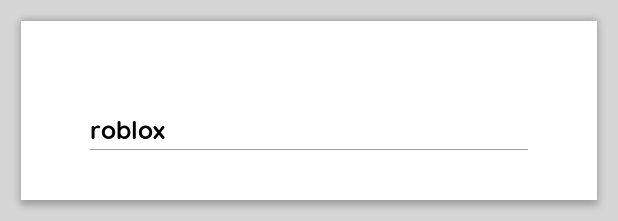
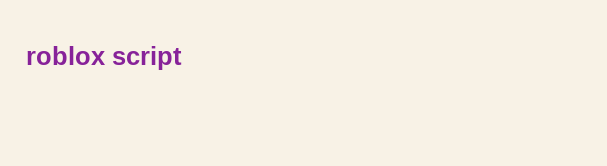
(165, 130) none -> [112,46,182,70] script

